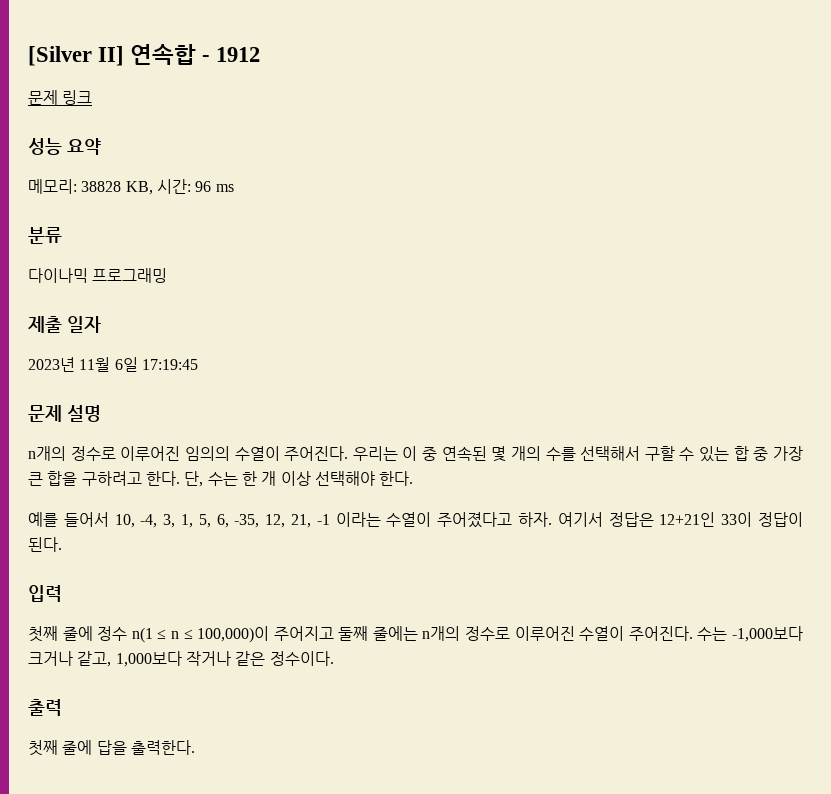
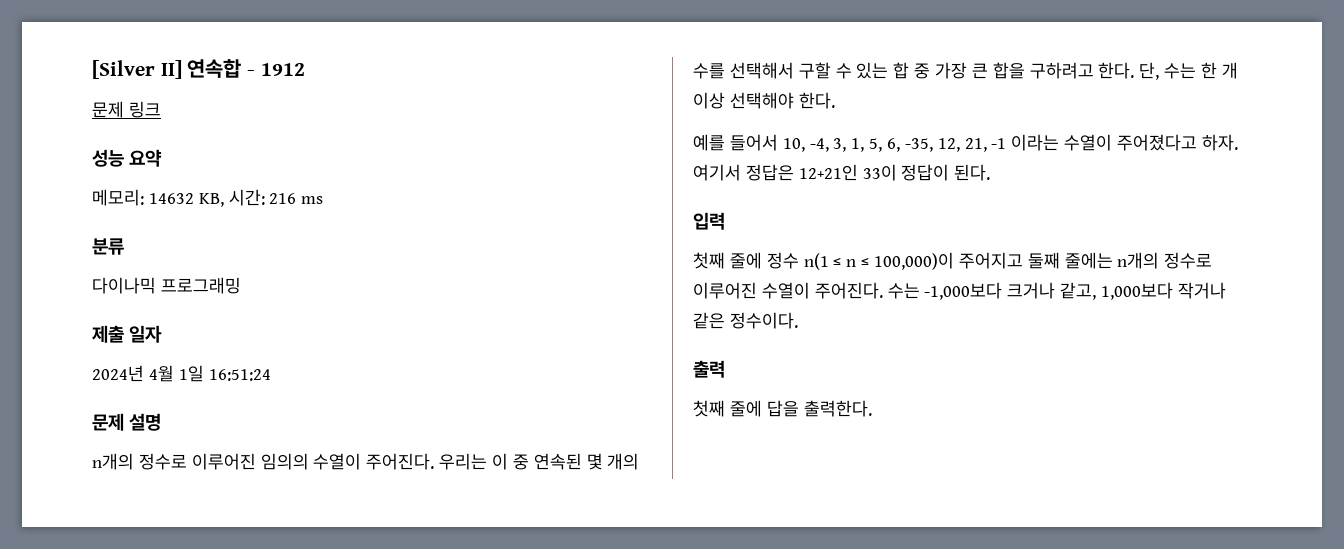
[81,181,122,192] 38828 -> [148,193,194,204] 14632
[195,181,212,192] 96 -> [269,193,297,204] 216
[28,357,198,372] 2023년 11월 6일 17:19:45 -> [92,365,271,382] 2024년 4월 1일 16:51:24

